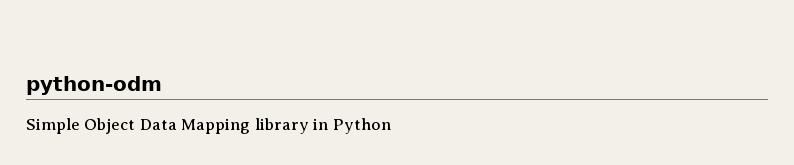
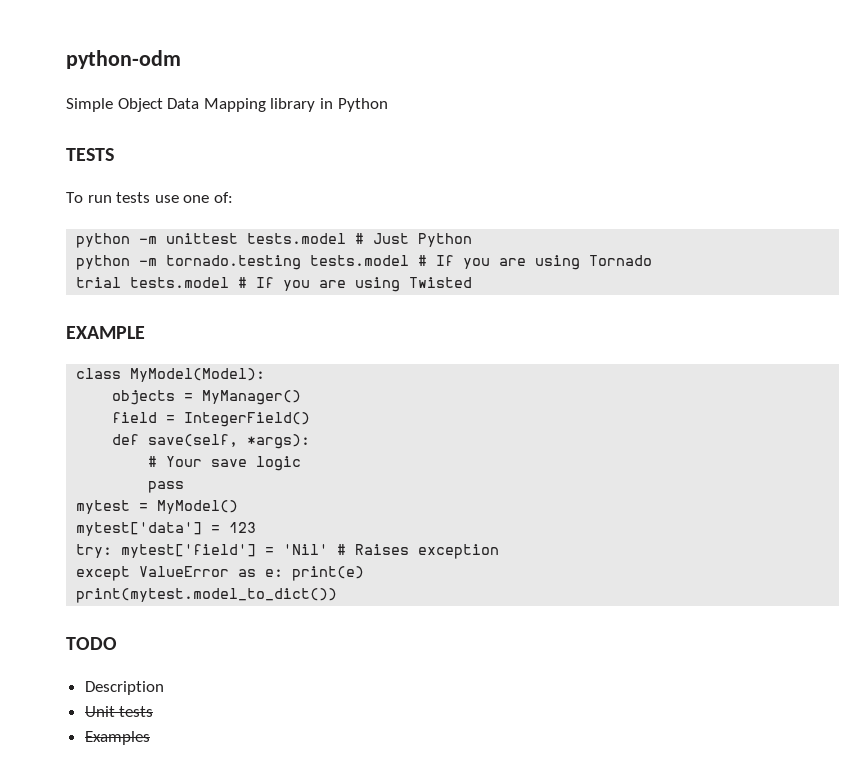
(391, 126) none -> [66,148,114,161] [66,192,233,203] [76,233,473,248] [76,255,653,270] [76,277,473,292] [66,326,145,339] [76,368,266,382] [112,390,302,405] [112,412,311,427] [112,434,311,449] [148,456,302,471] [148,481,185,493] [76,500,239,514] [76,522,257,536] [76,544,500,559] [76,566,365,581] [76,588,338,603] [66,637,117,650] [84,681,164,695] [84,706,154,717] [84,731,150,745] // TESTS // To run tests use one of: // python -m unittest tests.model # Just Python // python -m tornado.testing tests.model # If you are using Tornado // trial tests.model # If you are using Twisted // EXAMPLE // class MyModel(Model): // objects = MyManager() // field = IntegerField() // def save(self, *args): // # Your save logic // pass // mytest = MyModel() // mytest['data'] = 123 // try: mytest['field'] = 'Nil' # Raises exception // except ValueError as e: print(e) // print(mytest.model_to_dict()) // TODO // Description // Unit tests // Examples

